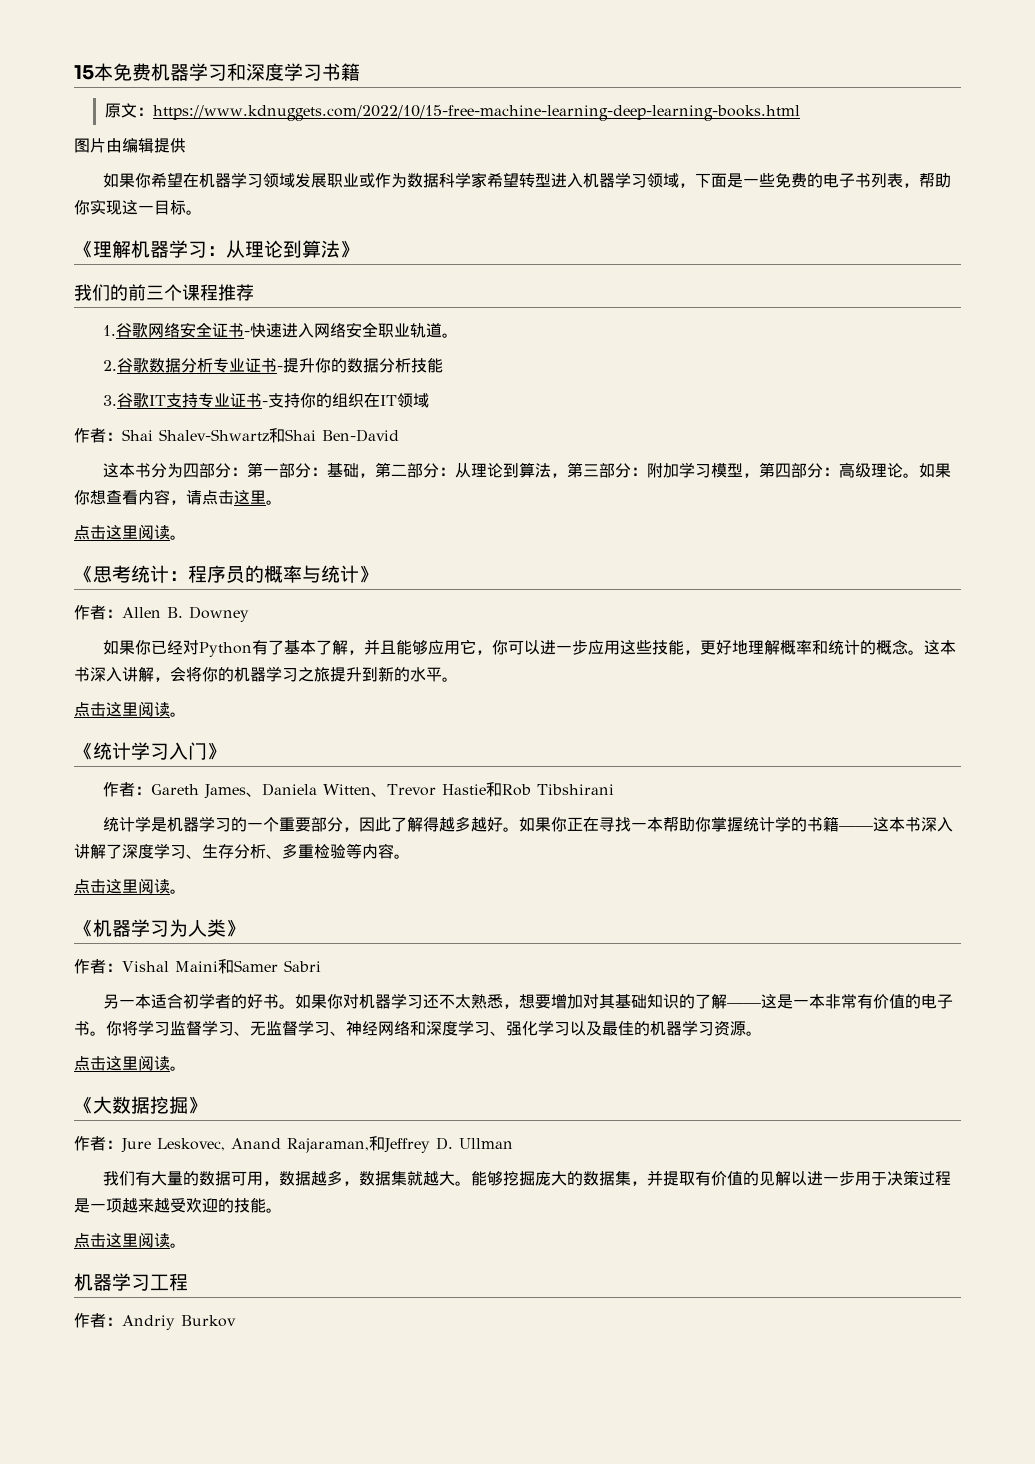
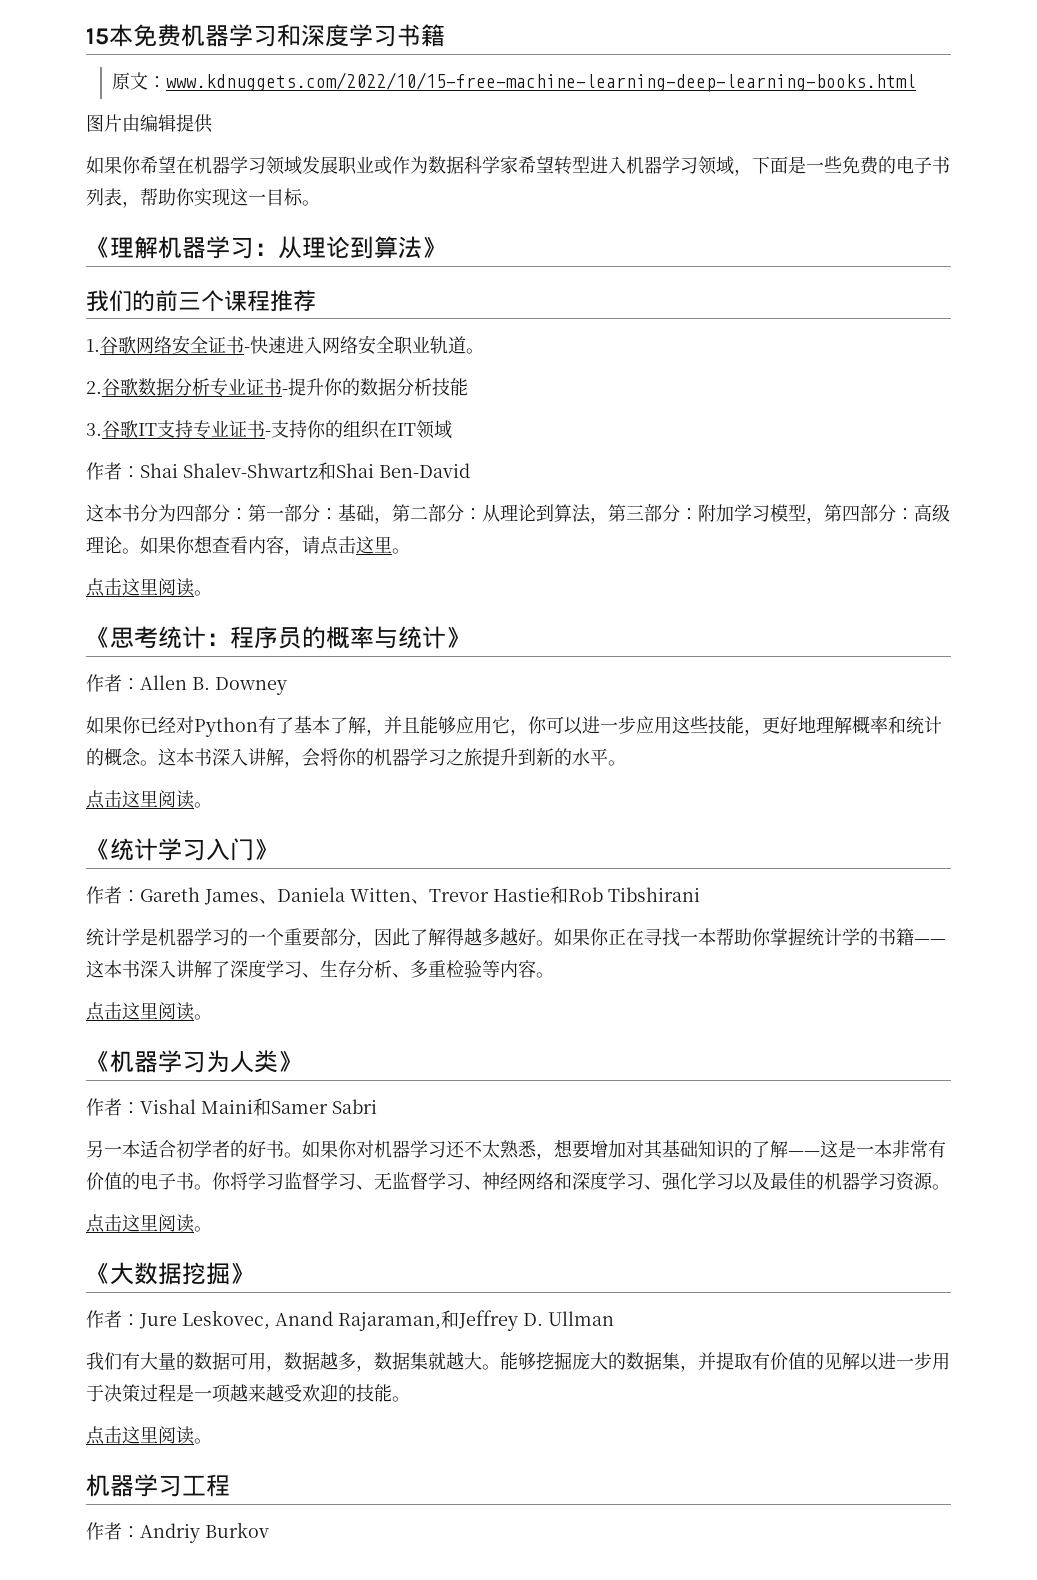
[152,105,800,121] https://www.kdnuggets.com/2022/10/15-free-machine-learning-deep-learning-books.html -> [166,72,917,92] www.kdnuggets.com/2022/10/15-free-machine-learning-deep-learning-books.html

